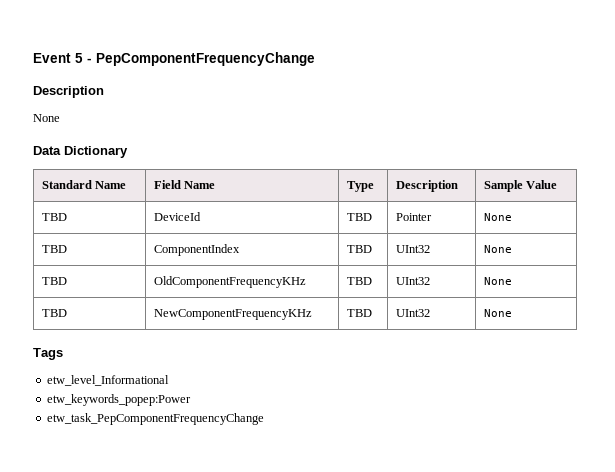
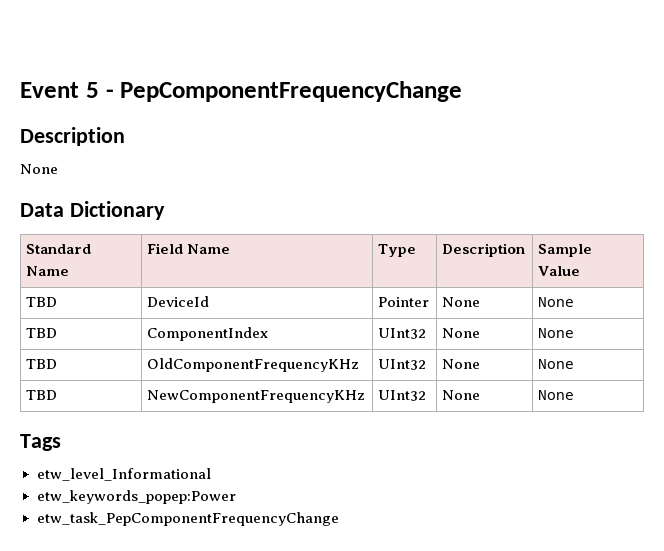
[346,213,372,221] [395,213,432,221] TBD | Pointer -> [378,297,430,307] [442,297,481,307] Pointer | None
[346,245,372,253] [395,245,430,253] TBD | UInt32 -> [378,328,427,339] [442,328,481,338] UInt32 | None
[346,277,372,285] [395,277,430,285] TBD | UInt32 -> [378,359,427,370] [442,359,481,369] UInt32 | None
[346,309,372,317] [395,309,430,317] TBD | UInt32 -> [378,390,427,401] [442,390,481,400] UInt32 | None

